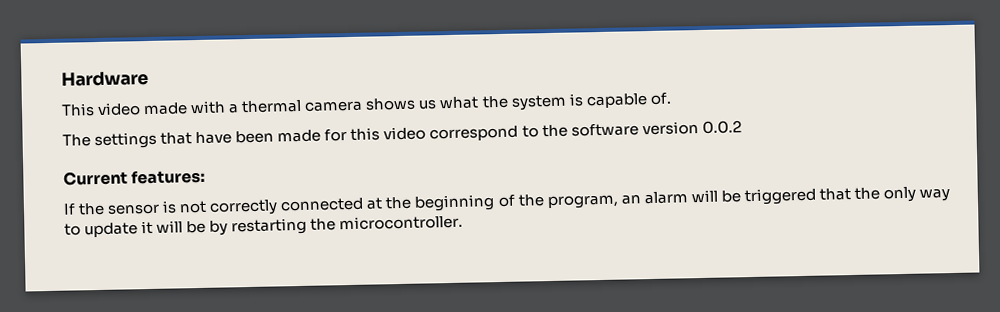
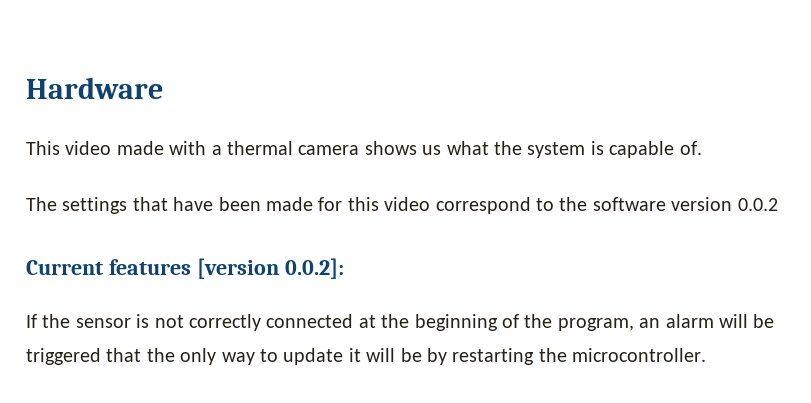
[131,169,206,185] features: -> [108,258,344,279] features [version 0.0.2]:

